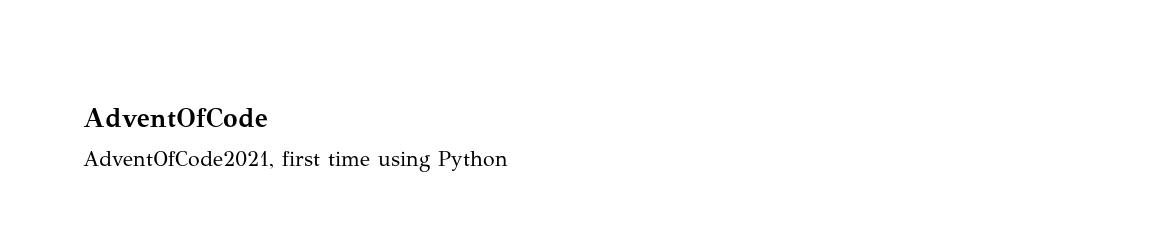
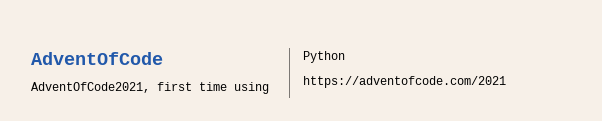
(508, 161) none -> [303,76,506,88] // https://adventofcode.com/2021

